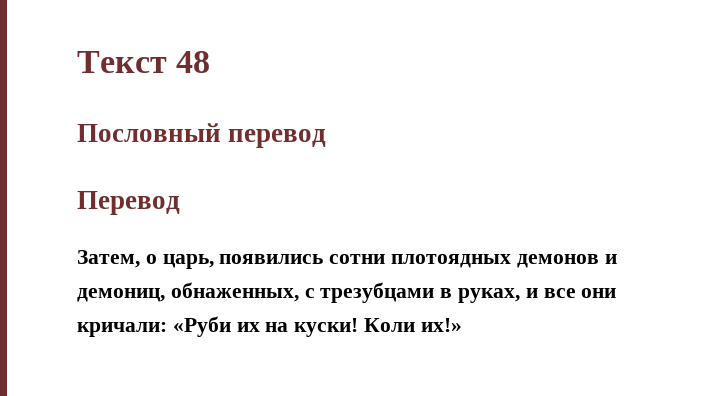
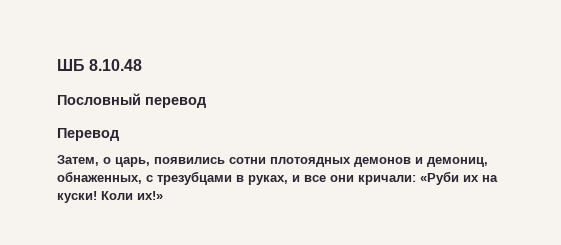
[77,51,211,73] Текст 48 -> [57,59,143,71] ШБ 8.10.48

